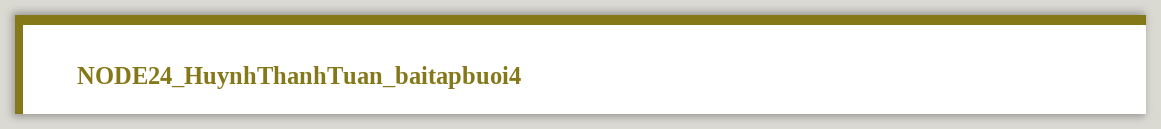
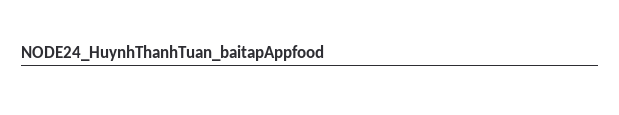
[77,66,521,89] NODE24_HuynhThanhTuan_baitapbuoi4 -> [21,45,324,61] NODE24_HuynhThanhTuan_baitapAppfood

